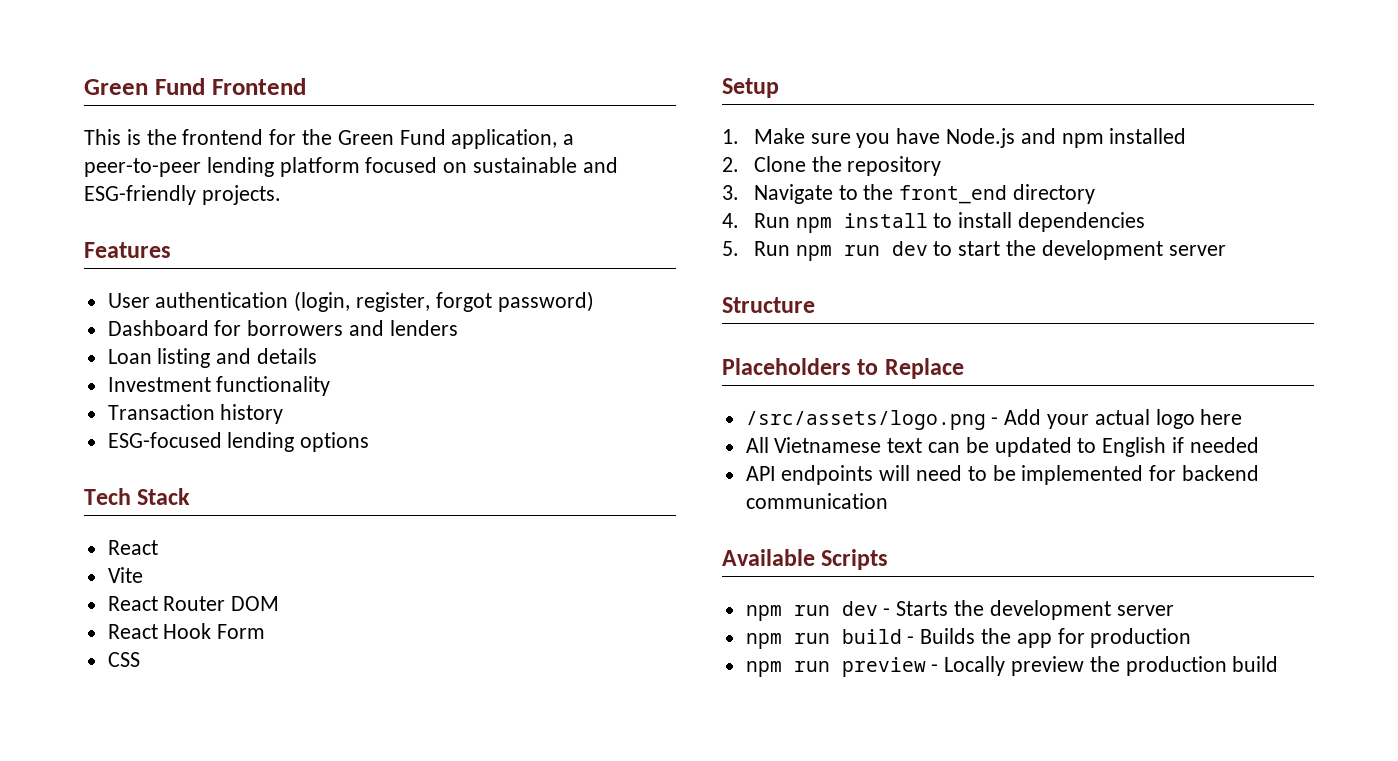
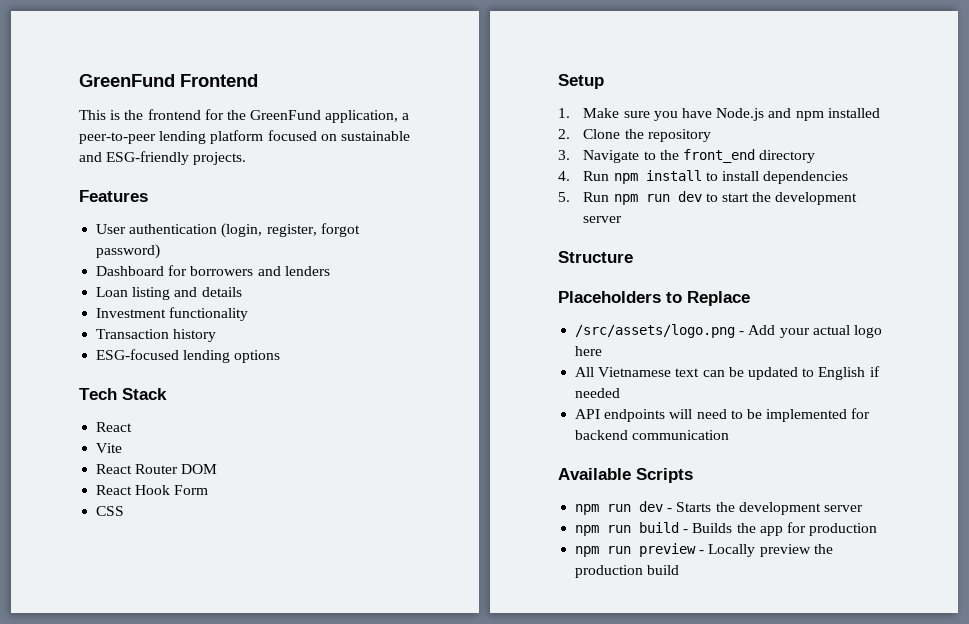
[84,78,205,95] Green Fund -> [79,74,175,87] GreenFund
[337,129,446,145] Green Fund -> [250,110,322,120] GreenFund

